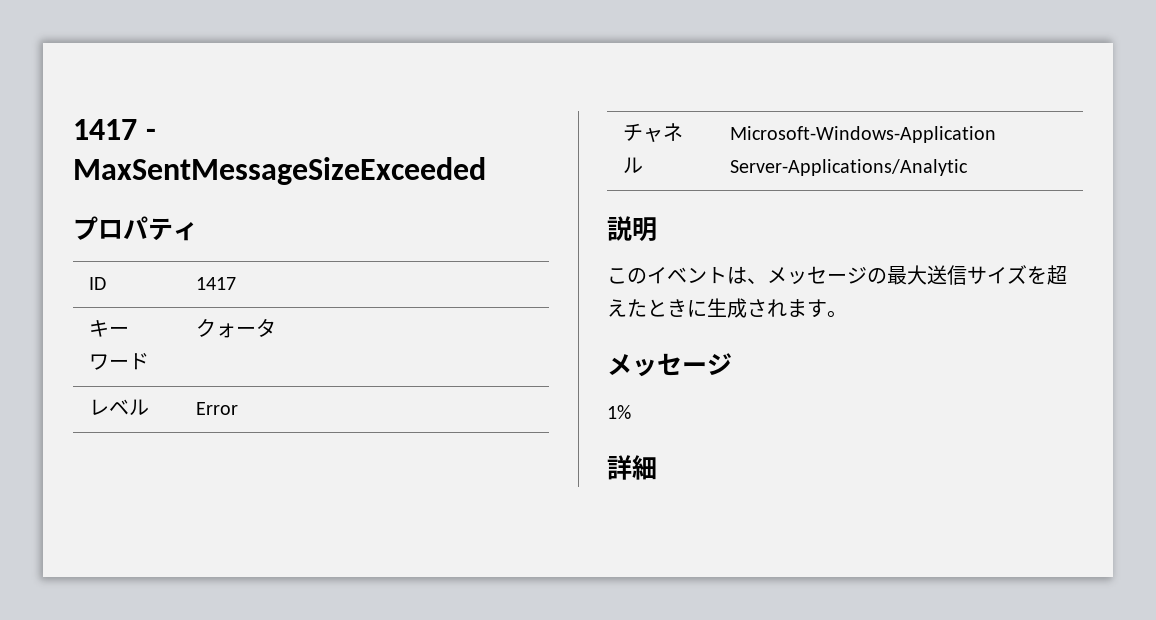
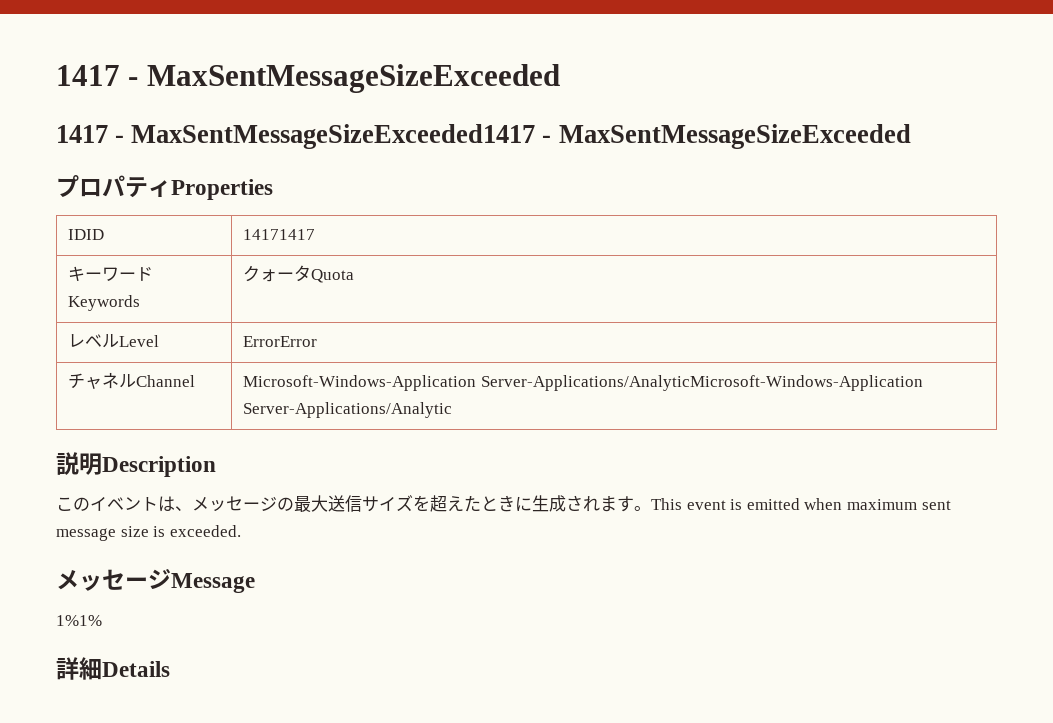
(486, 171) none -> [56,124,911,149] // 1417 - MaxSentMessageSizeExceeded1417 - MaxSentMessageSizeExceeded
[88,277,106,290] [195,277,236,290] // ID | 1417 -> [171,179,273,200] [68,229,105,240] [243,229,316,240] Properties // IDID | 14171417
(149, 361) none -> [68,295,141,311] Keywords
(276, 327) none -> [311,269,355,283] Quota
[195,402,238,415] | Error -> [119,335,160,347] [243,336,318,347] Level | ErrorError
(643, 165) none -> [136,375,196,387] Channel
(996, 134) none -> [480,375,923,391] Server-Applications/AnalyticMicrosoft-Windows-Application
(657, 229) none -> [102,456,216,477] Description
[607,353,732,377] [607,405,631,419] // メッセージ // 1% -> [651,498,951,510] [56,525,241,541] [56,569,255,593] [56,615,102,626] This event is emitted when maximum sent message size is exceeded. // メッセージMessage // 1%1%
(657, 467) none -> [102,661,170,677] Details

